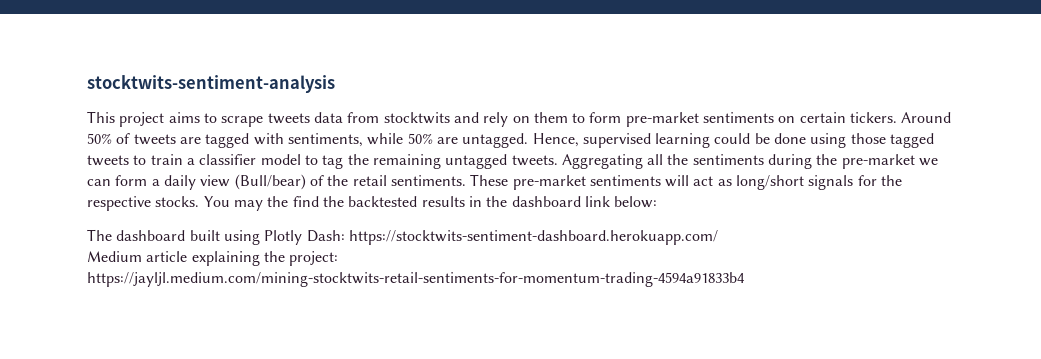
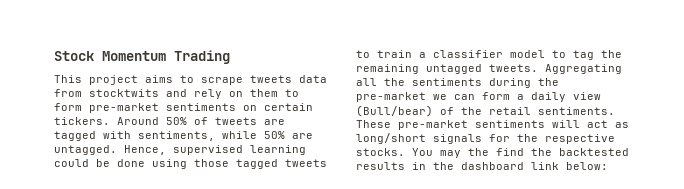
[87,75,335,93] stocktwits-sentiment-analysis -> [54,50,230,64] Stock Momentum Trading
[87,229,718,245] [87,251,339,266] [87,272,745,287] // The dashboard built using Plotly Dash: https://stocktwits-sentiment-dashboard.herokuapp.com/ // Medium article explaining the project: https://jayljl.medium.com/mining-stocktwits-retail-sentiments-for-momentum-trading-4594a91833b4 -> (608, 166) none

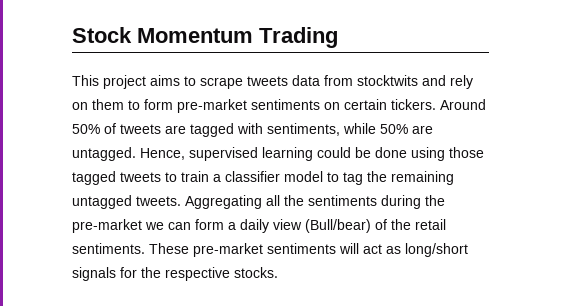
[412,148,629,158] [356,162,608,170] You may the find the backtested results in the dashboard link below: -> (278, 272) none

